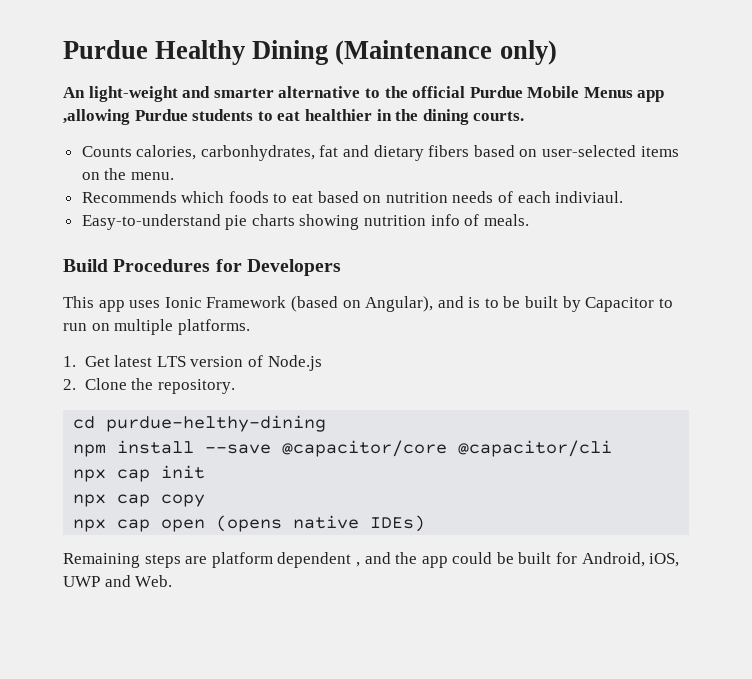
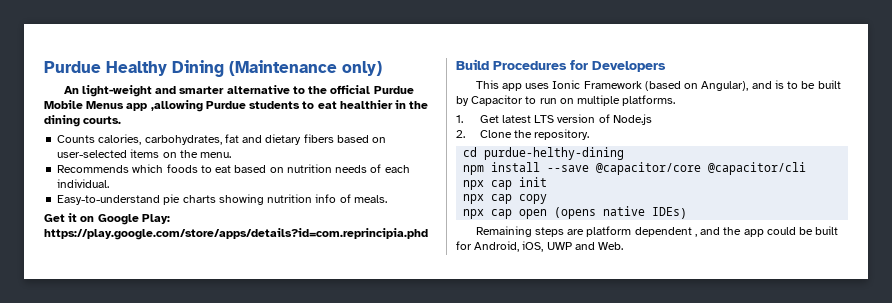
[200,145,315,161] carbonhydrates, -> [144,135,222,145] carbohydrates,
[555,191,624,203] indiviaul. -> [57,179,110,188] individual.
(529, 220) none -> [44,213,170,225] [44,228,428,240] // Get it on Google Play: https://play.google.com/store/apps/details?id=com.reprincipia.phd

